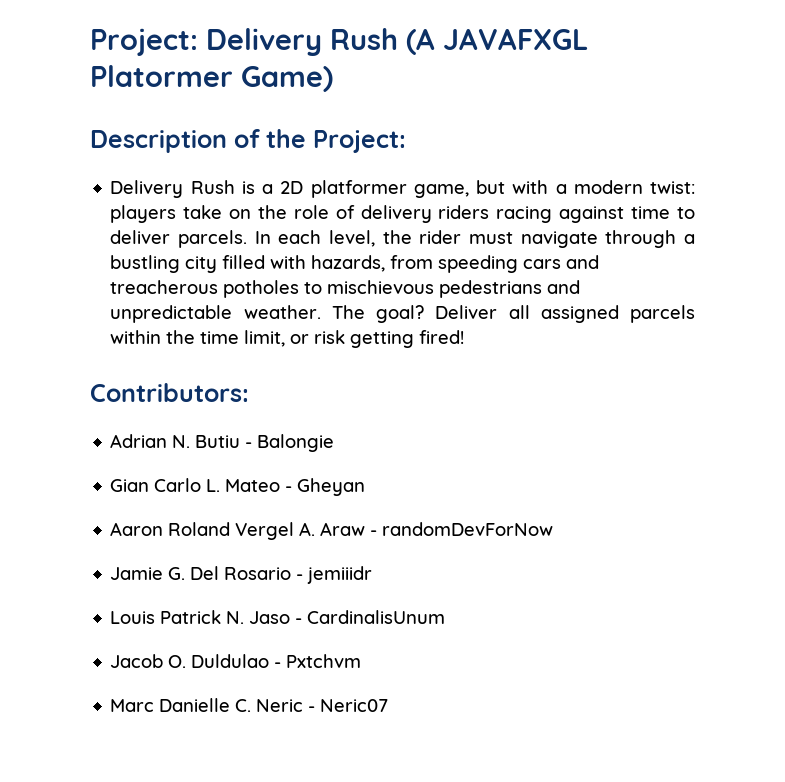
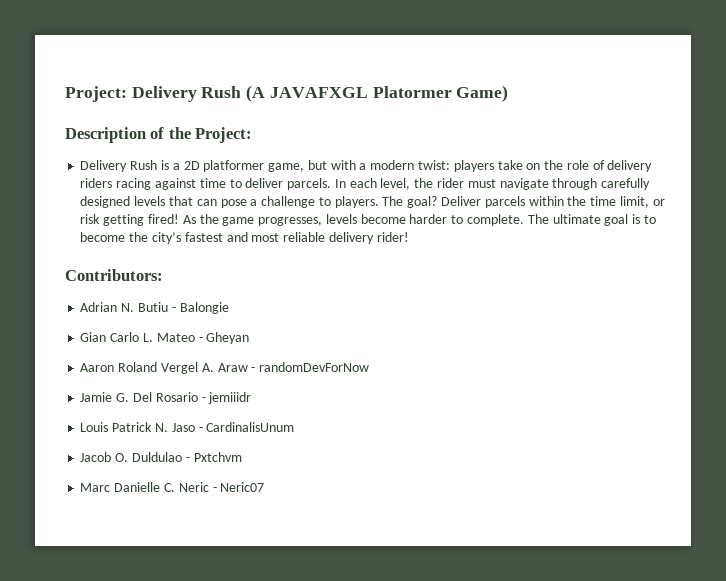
[684,234,695,244] [110,255,600,273] [110,280,581,298] [110,305,321,323] a bustling city filled with hazards, from speeding cars and treacherous potholes to mischievous pedestrians and unpredictable weather. -> [601,178,651,190] [80,196,379,208] carefully designed levels that can pose a challenge to players.
[508,305,619,323] all assigned -> (481, 201) none
(465, 337) none -> [182,214,656,226] [80,232,409,244] As the game progresses, levels become harder to complete. The ultimate goal is to become the city’s fastest and most reliable delivery rider!

